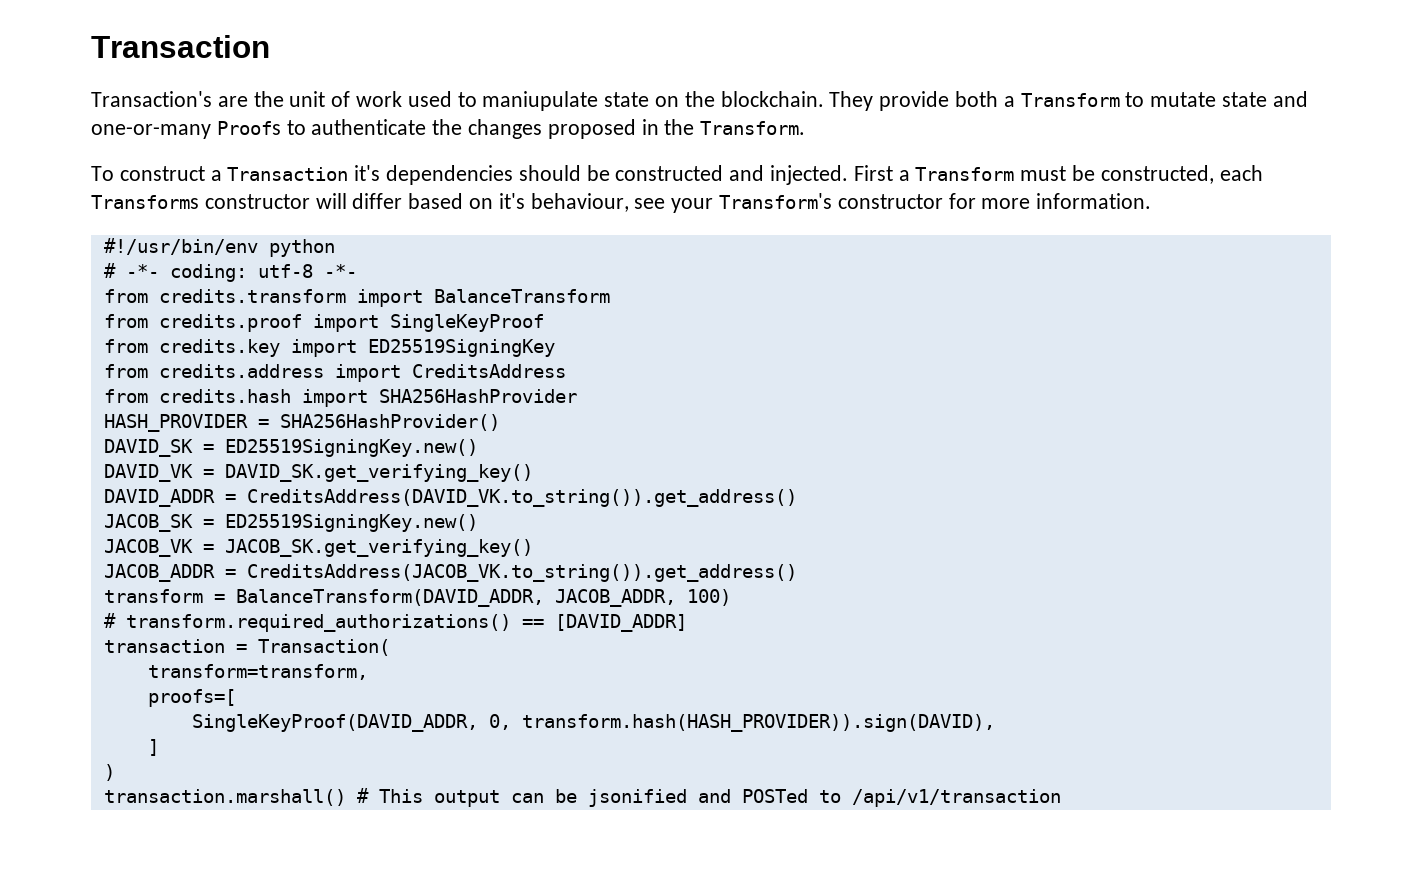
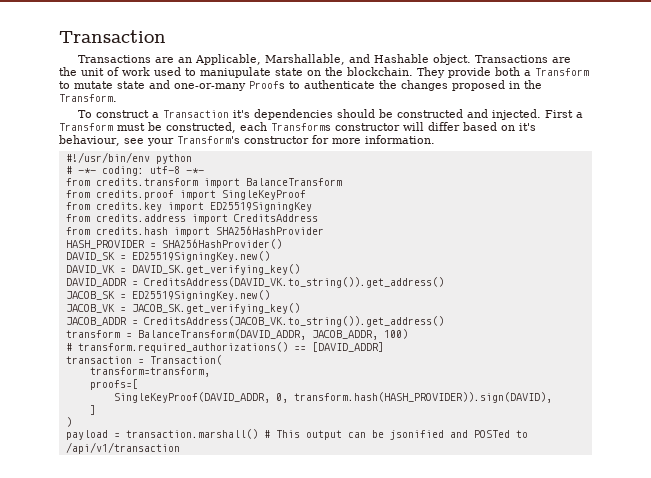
[91,91,212,107] Transaction's -> [78,54,549,65] Transactions are an Applicable, Marshallable, and Hashable object. Transactions
(115, 772) none -> [65,430,120,440] payload =

